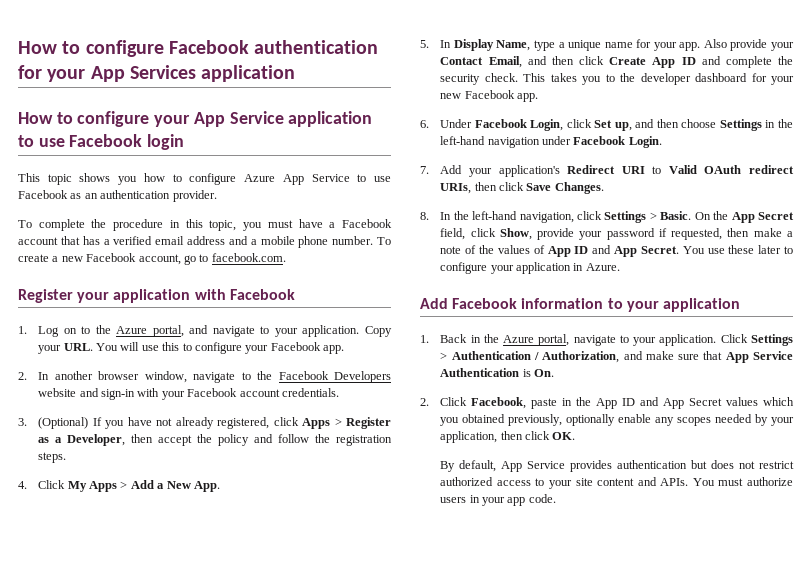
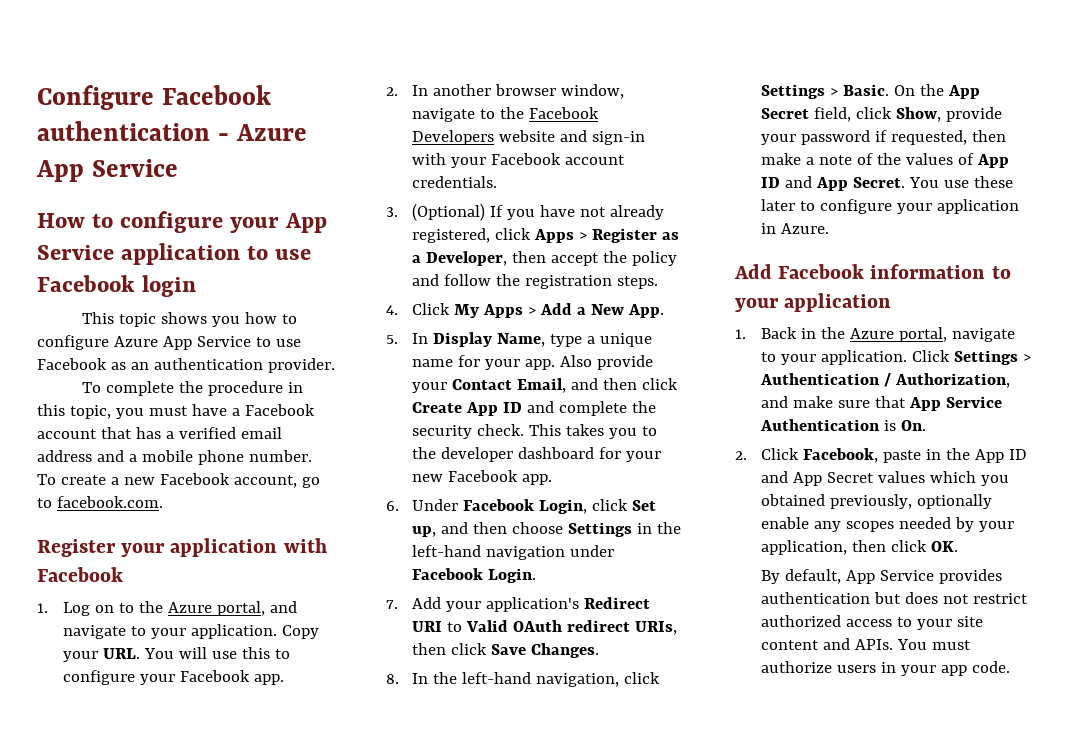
[18,40,379,57] [18,65,296,82] How to configure Facebook authentication for your App Services application -> [37,85,271,110] [37,121,307,141] [36,159,178,182] Configure Facebook authentication - Azure App Service

